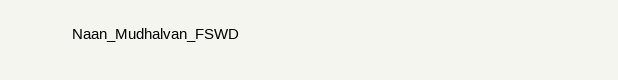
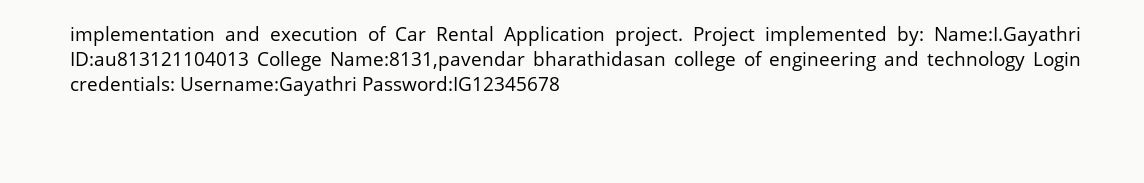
[72,28,239,42] Naan_Mudhalvan_FSWD -> [70,26,1082,46] [70,51,1081,71] [70,76,560,96] implementation and execution of Car Rental Application project. Project implemented by: Name:I.Gayathri ID:au813121104013 College Name:8131,pavendar bharathidasan college of engineering and technology Login credentials: Username:Gayathri Password:IG12345678

